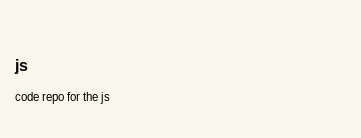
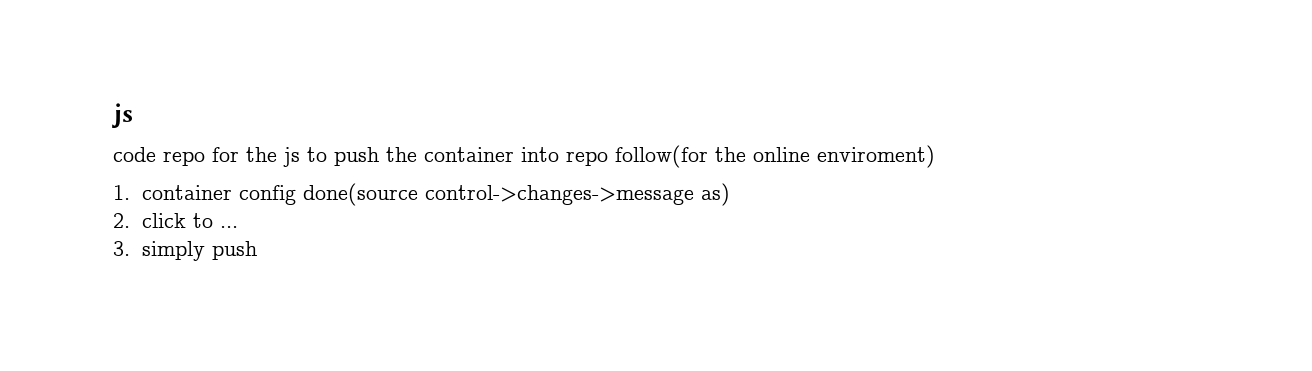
(111, 98) none -> [307,145,935,168] [113,183,730,206] [113,213,238,228] [113,241,257,261] to push the container into repo follow(for the online enviroment) // 1. container config done(source control->changes->message as) // 2. click to ... // 3. simply push

